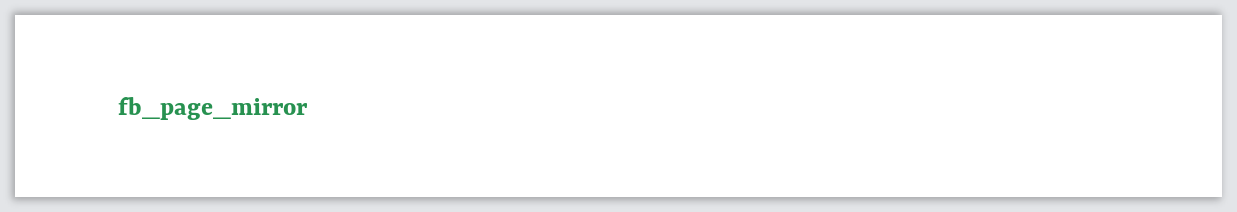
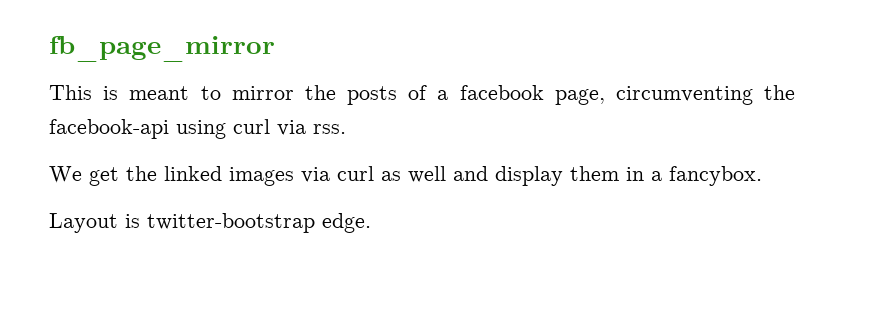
(308, 108) none -> [49,85,795,105] [49,119,346,139] [49,166,762,186] [49,213,371,233] // This is meant to mirror the posts of a facebook page, circumventing the facebook-api using curl via rss. // We get the linked images via curl as well and display them in a fancybox. // Layout is twitter-bootstrap edge.

